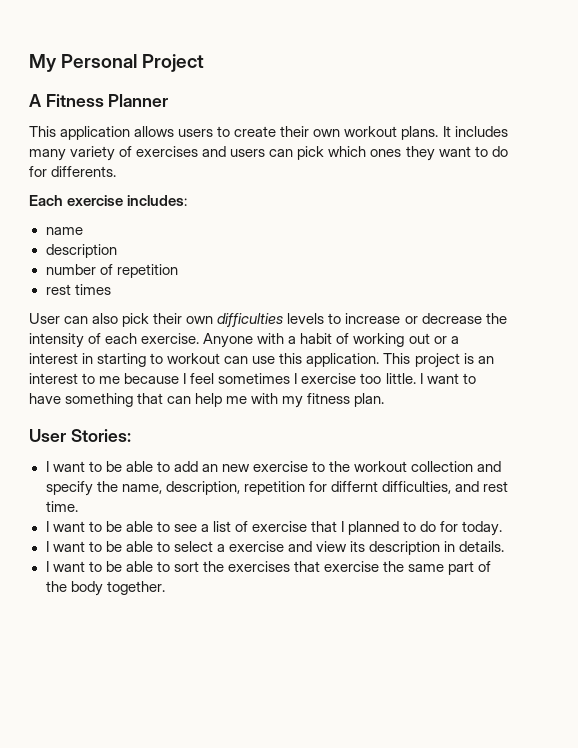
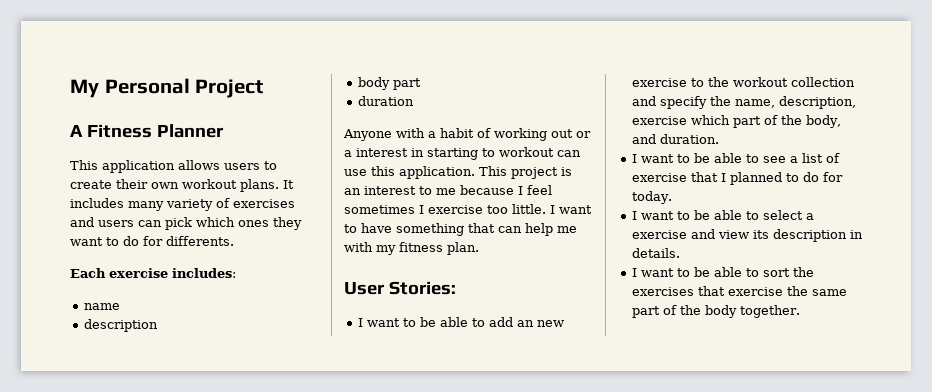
[45,264,178,278] [45,284,111,295] [29,313,507,327] [29,333,200,348] number of repetition // rest times // User can also pick their own difficulties levels to increase or decrease the intensity of each exercise. -> [358,77,422,90] [358,96,415,106] body part // duration //
[243,481,508,495] [45,501,78,512] repetition for differnt difficulties, and rest time. -> [632,115,842,128] [632,134,720,144] exercise which part of the body, and duration.

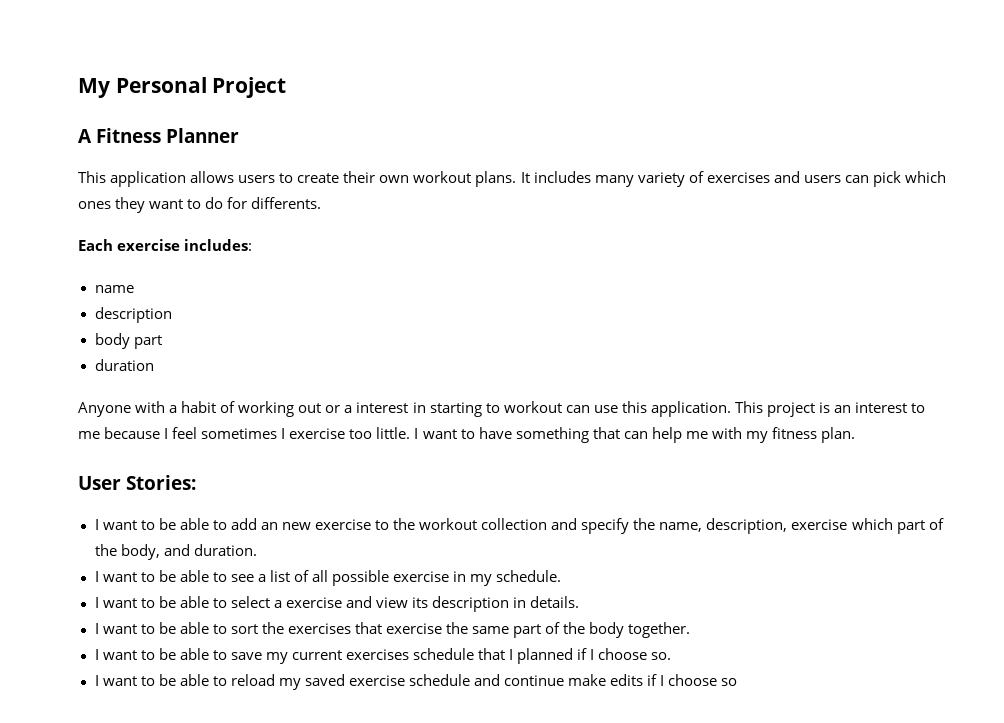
[632,172,844,185] [632,191,673,204] exercise that I planned to do for today. -> [312,570,562,586] all possible exercise in my schedule.
(801, 311) none -> [94,648,672,664] [94,674,738,690] // I want to be able to save my current exercises schedule that I planned if I choose so. // I want to be able to reload my saved exercise schedule and continue make edits if I choose so

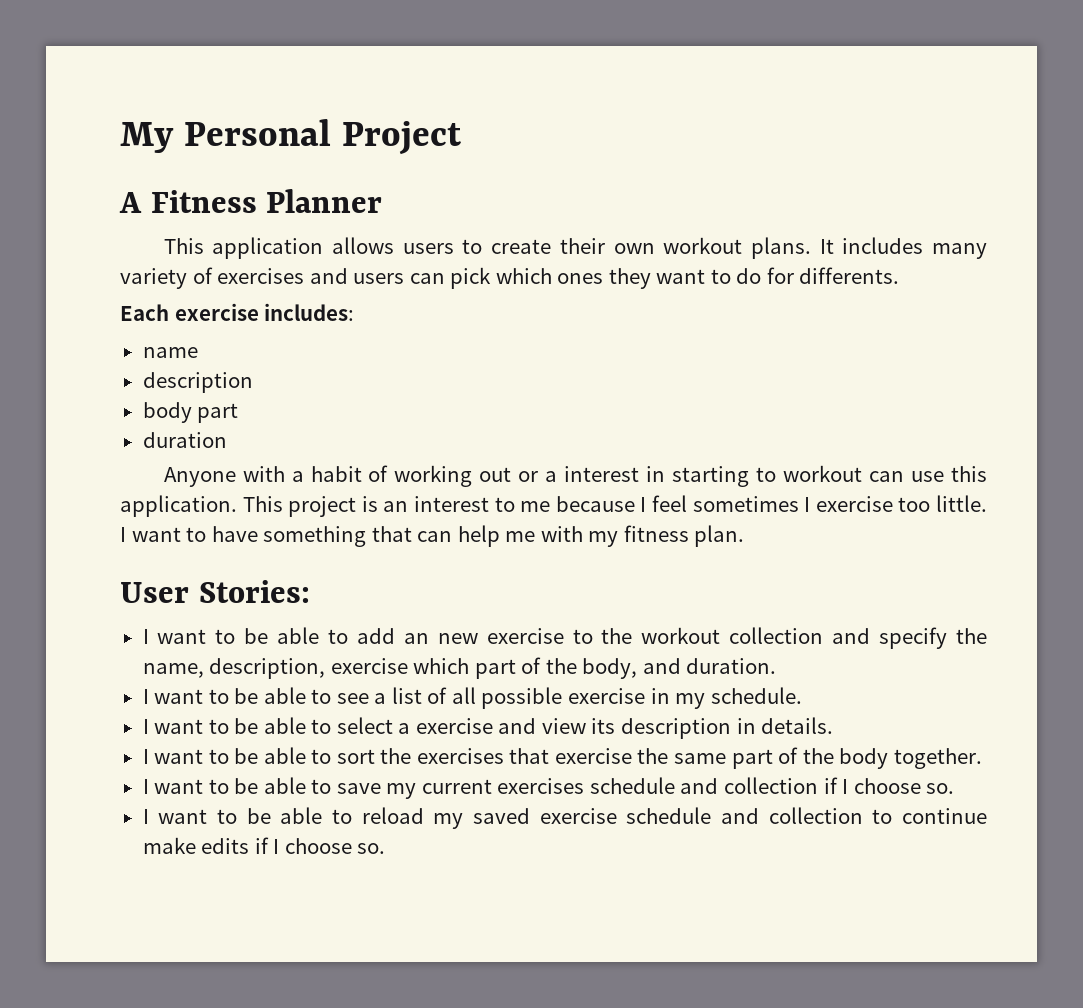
[478,648,574,664] that I planned -> [680,777,818,794] and collection
(501, 680) none -> [768,807,893,824] collection to
[721,678,738,686] so -> [357,843,386,854] so.

